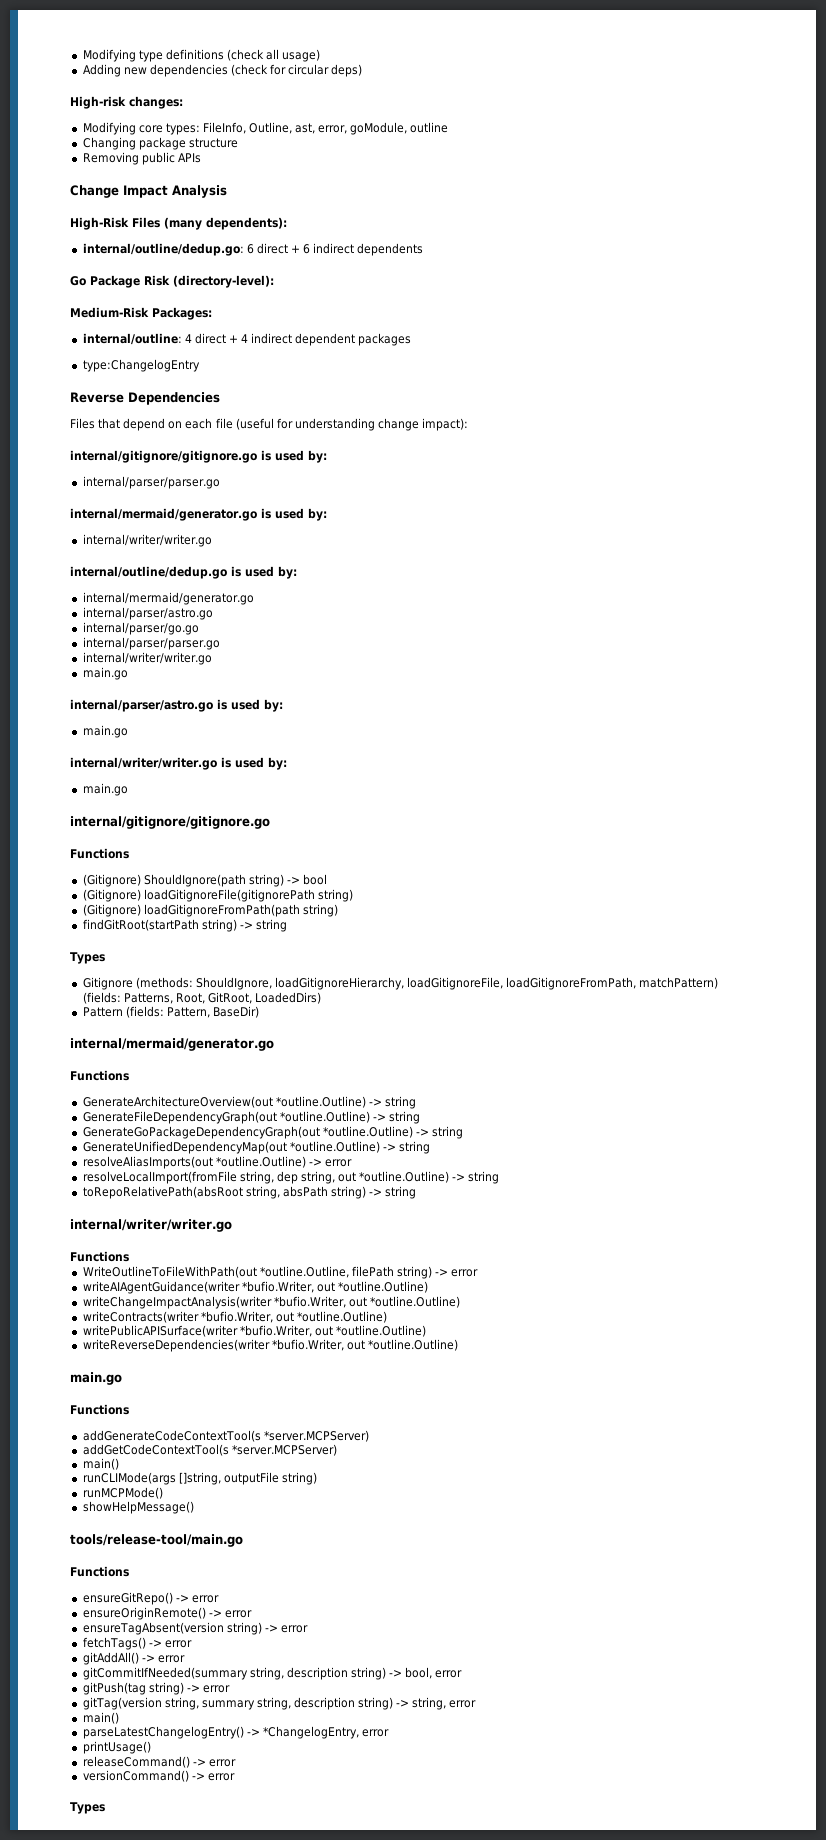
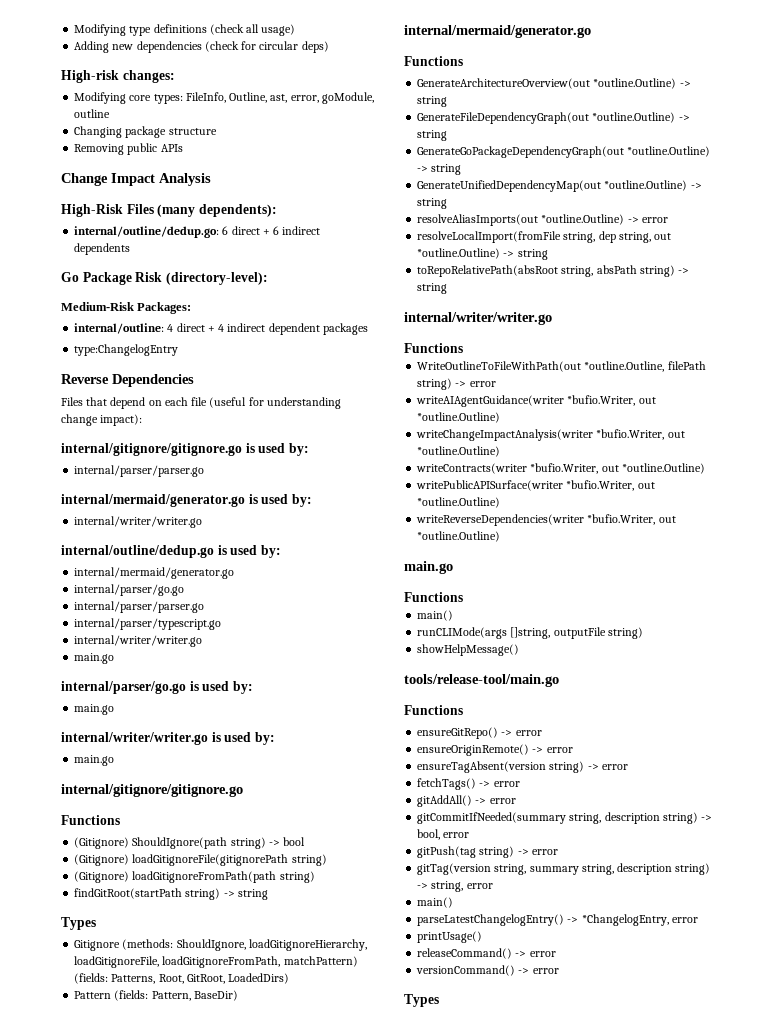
[82,607,213,620] // internal/parser/astro.go -> (235, 573) none
(220, 643) none -> [74,618,222,630] // internal/parser/typescript.go
[70,699,213,712] internal/parser/astro.go -> [61,681,186,694] internal/parser/go.go
[82,1430,369,1442] [82,1444,337,1456] // addGenerateCodeContextTool(s *server.MCPServer) // addGetCodeContextTool(s *server.MCPServer) -> (463, 597) none
[82,1487,163,1499] // runMCPMode() -> (643, 633) none

